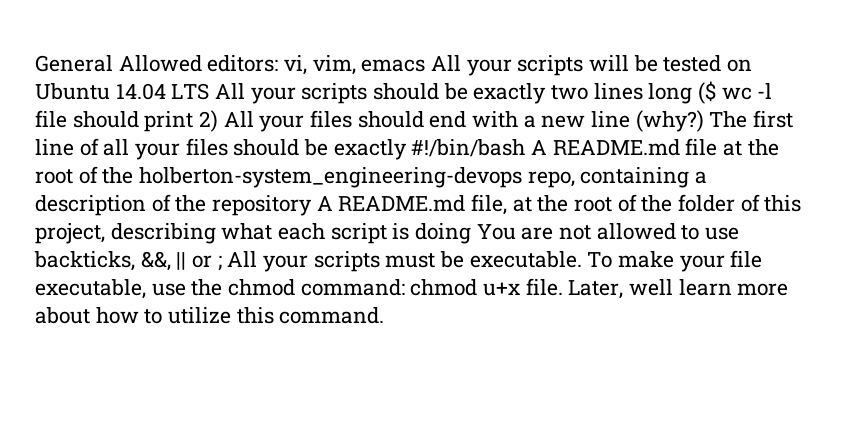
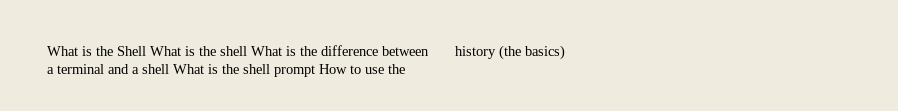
[35,55,753,76] [35,81,773,104] [35,110,794,132] [35,138,779,160] [35,166,708,188] [35,194,802,216] [35,223,740,244] [34,250,763,272] [35,278,789,299] [35,307,385,324] General Allowed editors: vi, vim, emacs All your scripts will be tested on Ubuntu 14.04 LTS All your scripts should be exactly two lines long ($ wc -l file should print 2) All your files should end with a new line (why?) The first line of all your files should be exactly #!/bin/bash A README.md file at the root of the holberton-system_engineering-devops repo, containing a description of the repository A README.md file, at the root of the folder of this project, describing what each script is doing You are not allowed to use backticks, &&, || or ; All your scripts must be executable. To make your file executable, use the chmod command: chmod u+x file. Later, well learn more about how to utilize this command. -> [47,45,429,56] [47,64,405,77] [455,45,565,60] What is the Shell What is the shell What is the difference between a terminal and a shell What is the shell prompt How to use the history (the basics)

